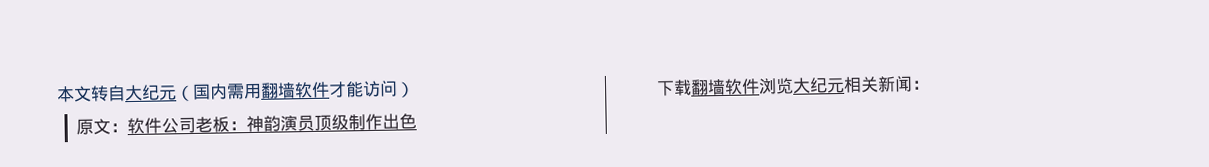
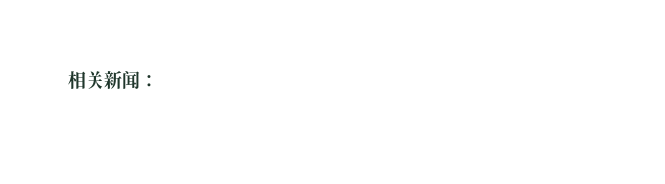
[56,80,415,103] [76,113,418,135] [655,77,845,97] 本文转自大纪元（国内需用翻墙软件才能访问） // 原文：软件公司老板：神韵演员顶级制作出色 // 下载翻墙软件浏览大纪元 -> (68, 80) none

